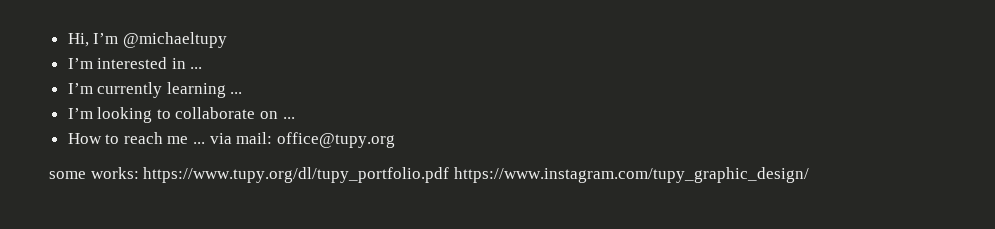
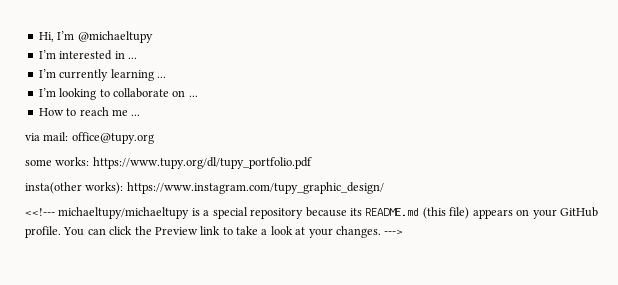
(206, 143) none -> (141, 115) //
(450, 175) none -> [25,182,124,194] // insta(other works):
(809, 175) none -> [25,207,599,219] [25,226,404,238] // <<!--- michaeltupy/michaeltupy is a special repository because its README.md (this file) appears on your GitHub profile. You can click the Preview link to take a look at your changes. --->

